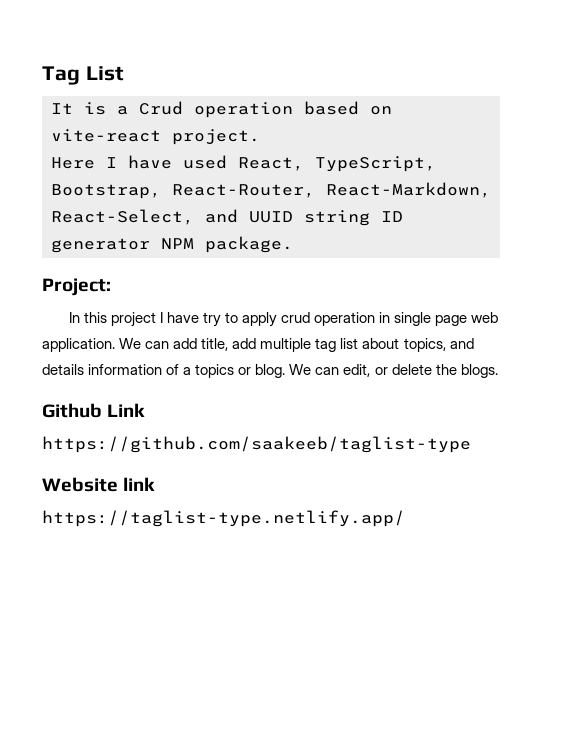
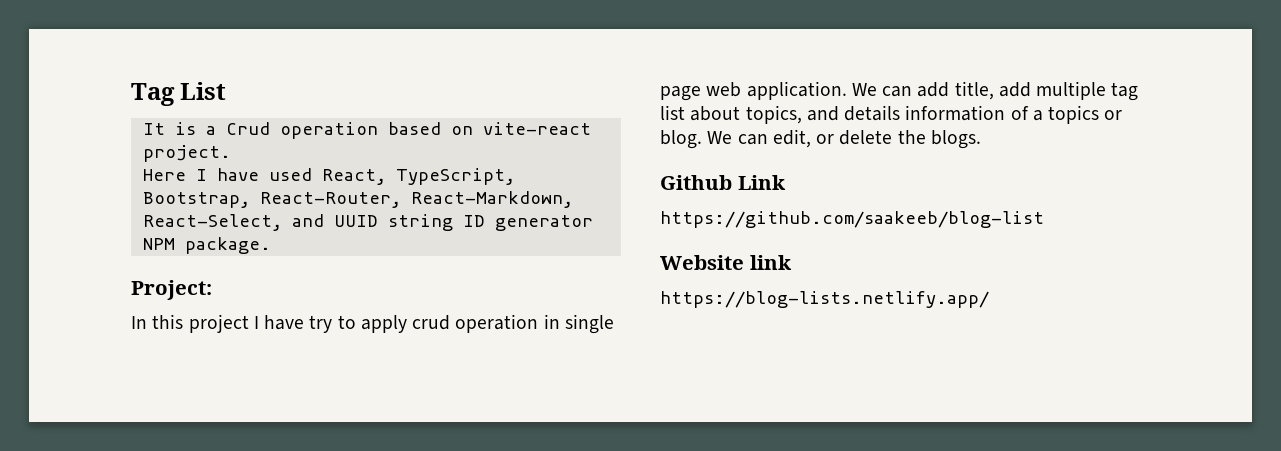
[42,436,471,453] https://github.com/saakeeb/taglist-type -> [660,211,1044,228] https://github.com/saakeeb/blog-list
[42,510,405,527] https://taglist-type.netlify.app/ -> [660,291,989,308] https://blog-lists.netlify.app/

